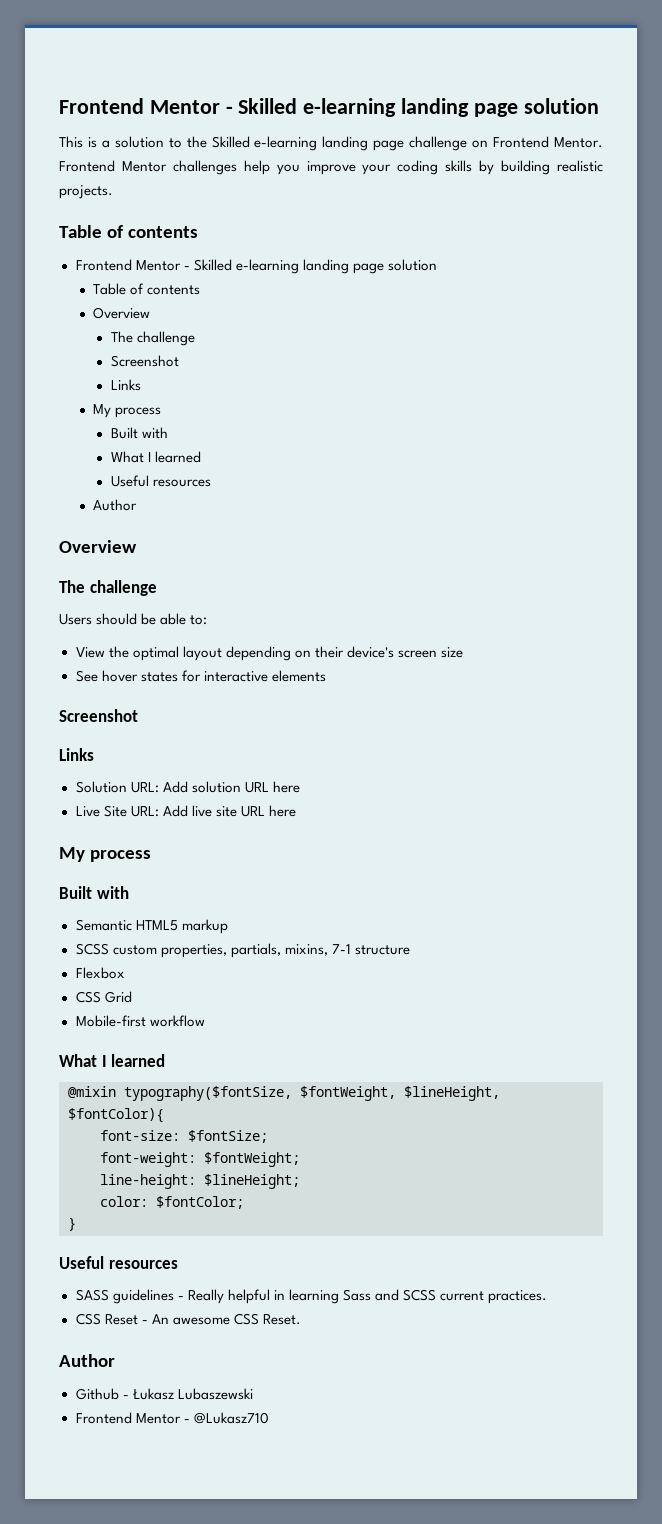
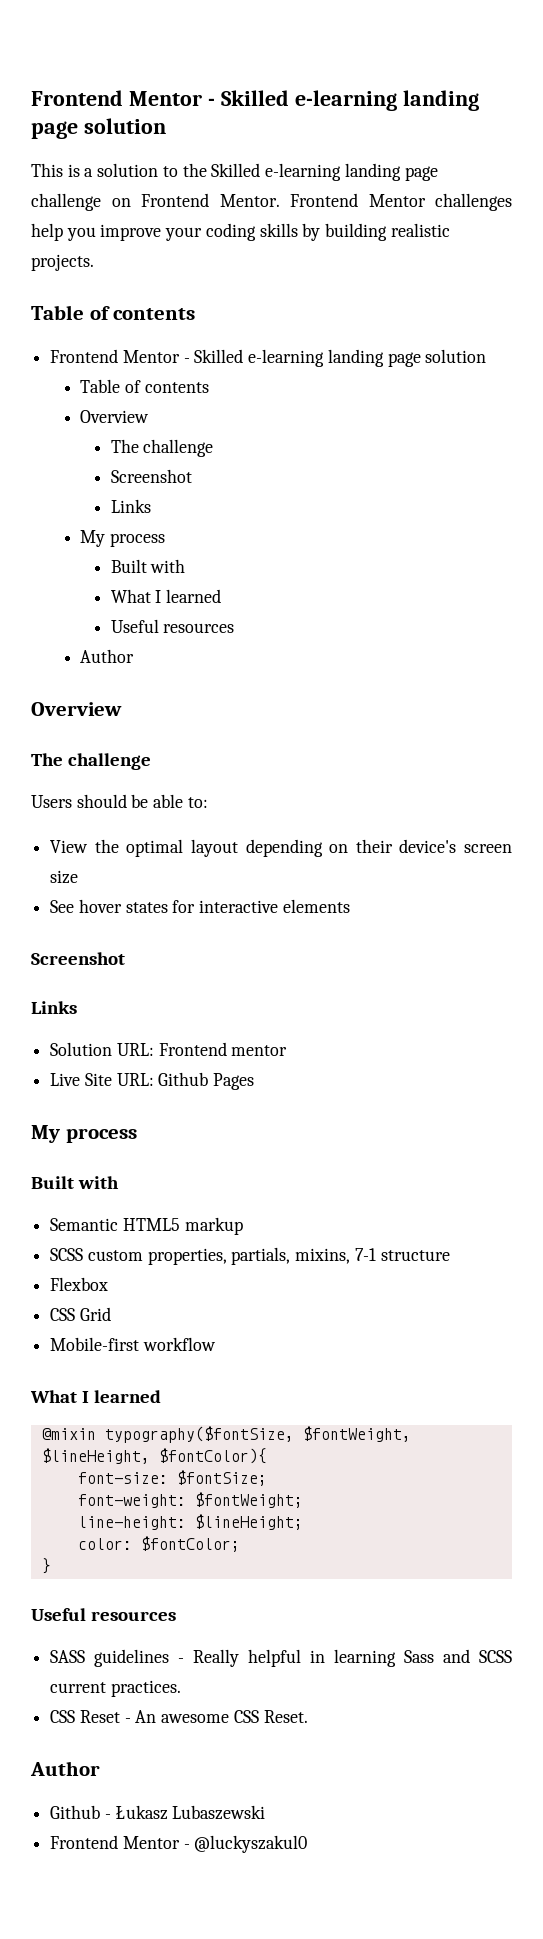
[162,781,300,793] Add solution URL here -> [158,1042,288,1056] Frontend mentor
[162,805,296,817] Add live site URL here -> [158,1072,255,1090] Github Pages
[193,1412,269,1424] @Lukasz710 -> [194,1835,308,1853] @luckyszakul0

